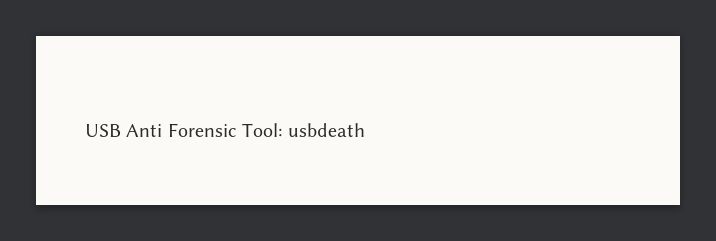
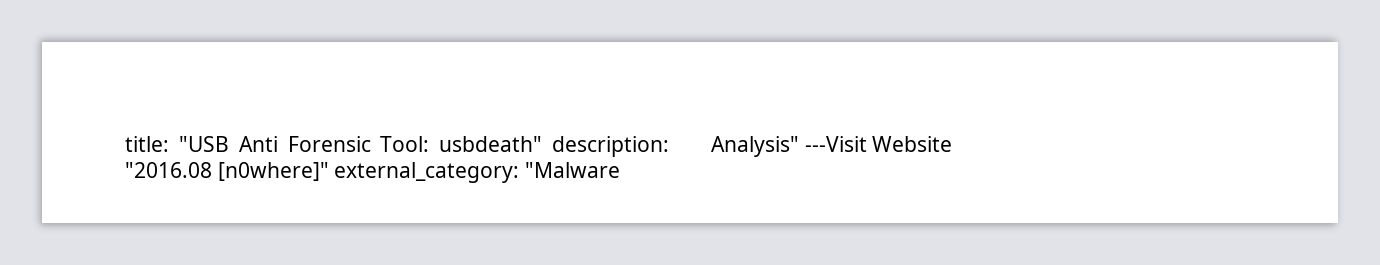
[85,124,121,137] USB -> [125,136,229,152] title: "USB
[287,123,365,137] usbdeath -> [439,136,669,157] [125,162,621,183] [711,136,953,157] usbdeath" description: "2016.08 [n0where]" external_category: "Malware Analysis" ---Visit Website

